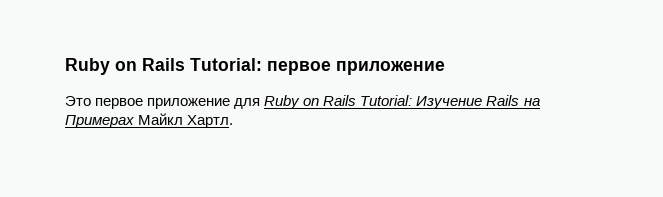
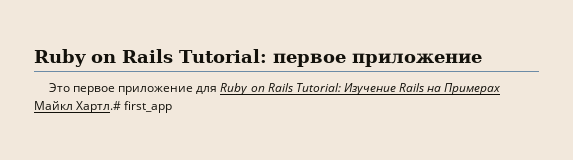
[187,115,234,128] Хартл. -> [76,101,173,113] Хартл.# first_app

